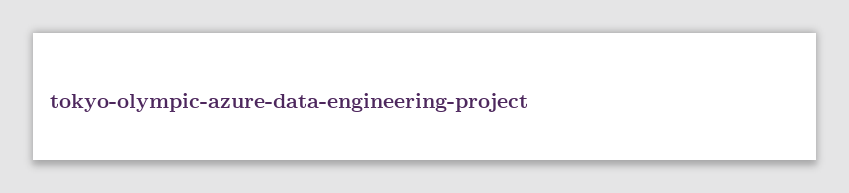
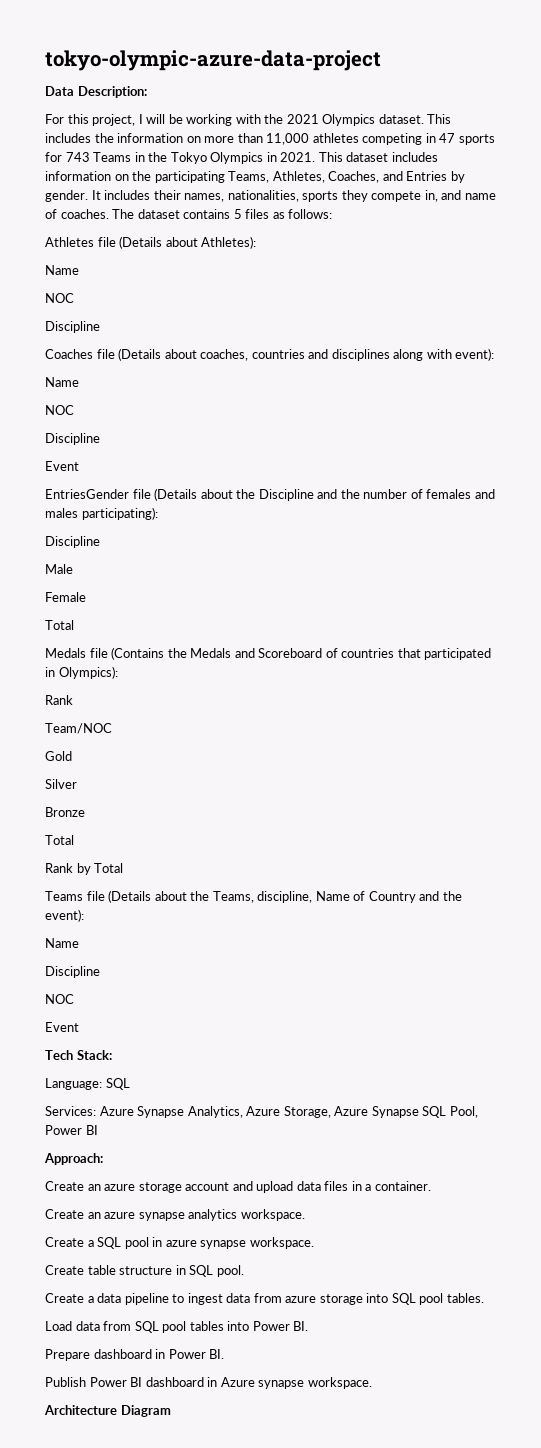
[50,93,528,112] tokyo-olympic-azure-data-engineering-project -> [45,50,381,71] [45,86,147,98] [45,114,452,126] [45,133,495,145] [45,152,438,164] [45,171,465,183] [45,190,496,202] [45,209,333,219] [45,236,257,249] [45,265,79,275] [45,293,74,303] [45,321,100,333] [45,348,495,361] [45,377,79,387] [45,405,74,415] [45,433,100,445] [45,461,79,471] [45,488,495,501] [45,507,158,520] [45,536,100,548] [45,564,73,574] [45,592,86,602] [45,620,74,630] [45,647,492,660] [45,666,118,679] [45,695,73,705] [45,723,112,734] [45,751,72,761] [45,779,77,789] [45,807,85,817] [45,835,74,845] [45,863,124,875] [45,890,462,903] [45,909,84,922] [45,938,79,948] [45,966,100,978] [45,994,74,1004] [45,1022,79,1032] [45,1050,112,1060] [45,1078,130,1090] [45,1106,478,1118] [45,1125,98,1135] [44,1153,103,1165] [45,1181,431,1193] [45,1209,305,1221] [45,1237,314,1249] [45,1265,244,1277] [45,1293,484,1305] [45,1321,309,1333] [45,1349,225,1361] [45,1377,372,1389] [44,1405,171,1417] tokyo-olympic-azure-data-project // Data Description: // For this project, I will be working with the 2021 Olympics dataset. This includes the information on more than 11,000 athletes competing in 47 sports for 743 Teams in the Tokyo Olympics in 2021. This dataset includes information on the participating Teams, Athletes, Coaches, and Entries by gender. It includes their names, nationalities, sports they compete in, and name of coaches. The dataset contains 5 files as follows: // Athletes file (Details about Athletes): // Name // NOC // Discipline // Coaches file (Details about coaches, countries and disciplines along with event): // Name // NOC // Discipline // Event // EntriesGender file (Details about the Discipline and the number of females and males participating): // Discipline // Male // Female // Total // Medals file (Contains the Medals and Scoreboard of countries that participated in Olympics): // Rank // Team/NOC // Gold // Silver // Bronze // Total // Rank by Total // Teams file (Details about the Teams, discipline, Name of Country and the event): // Name // Discipline // NOC // Event // Tech Stack: // Language: SQL // Services: Azure Synapse Analytics, Azure Storage, Azure Synapse SQL Pool, Power BI // Approach: // Create an azure storage account and upload data files in a container. // Create an azure synapse analytics workspace. // Create a SQL pool in azure synapse workspace. // Create table structure in SQL pool. // Create a data pipeline to ingest data from azure storage into SQL pool tables. // Load data from SQL pool tables into Power BI. // Prepare dashboard in Power BI. // Publish Power BI dashboard in Azure synapse workspace. // Architecture Diagram

